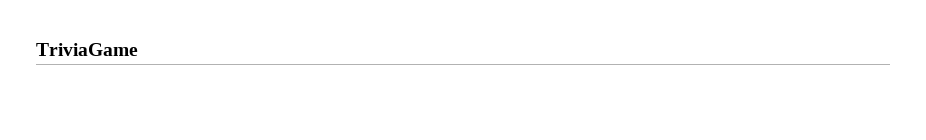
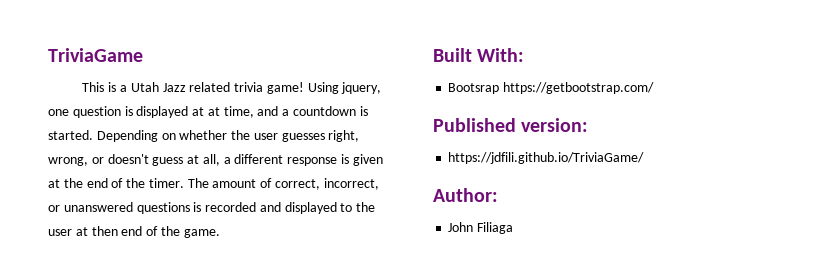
(138, 49) none -> [82,82,382,94] [48,106,368,118] [48,130,360,142] [48,154,383,166] [48,178,379,190] [48,202,376,214] [48,226,220,238] [433,48,525,62] [448,82,655,94] [433,118,589,132] [448,152,645,164] [433,188,498,202] [448,222,514,234] // This is a Utah Jazz related trivia game! Using jquery, one question is displayed at at time, and a countdown is started. Depending on whether the user guesses right, wrong, or doesn't guess at all, a different response is given at the end of the timer. The amount of correct, incorrect, or unanswered questions is recorded and displayed to the user at then end of the game. // Built With: // Bootsrap https://getbootstrap.com/ // Published version: // https://jdfili.github.io/TriviaGame/ // Author: // John Filiaga

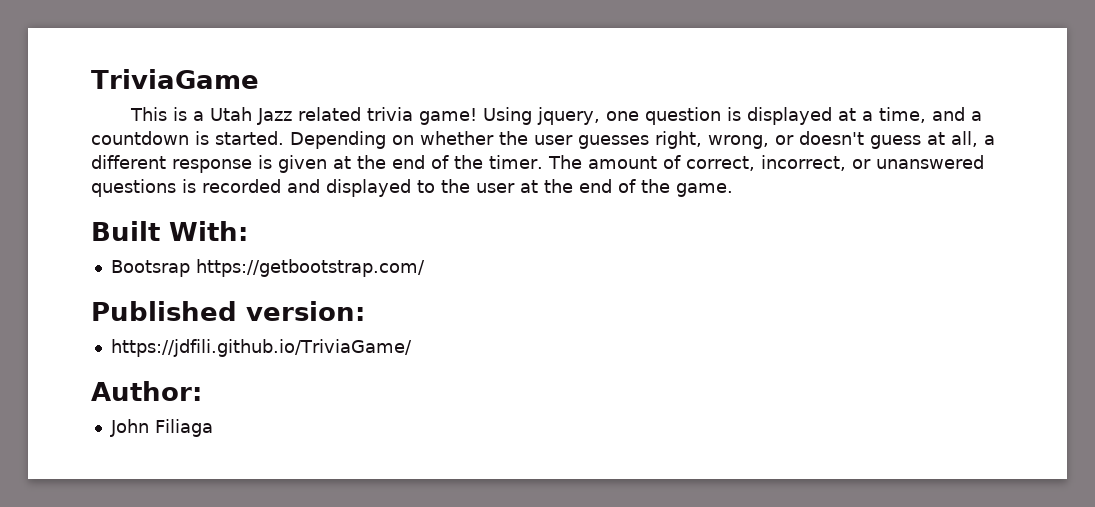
[207,107,220,116] at -> [861,111,873,121] a
[91,226,118,236] then -> [544,179,573,193] the

